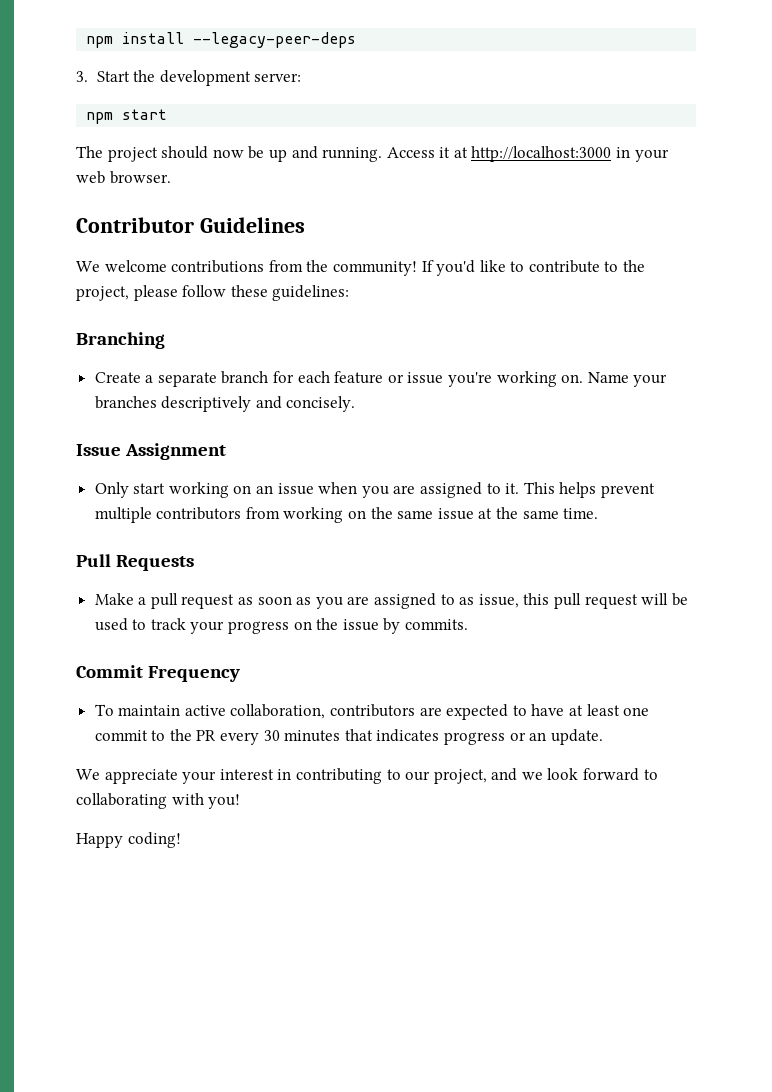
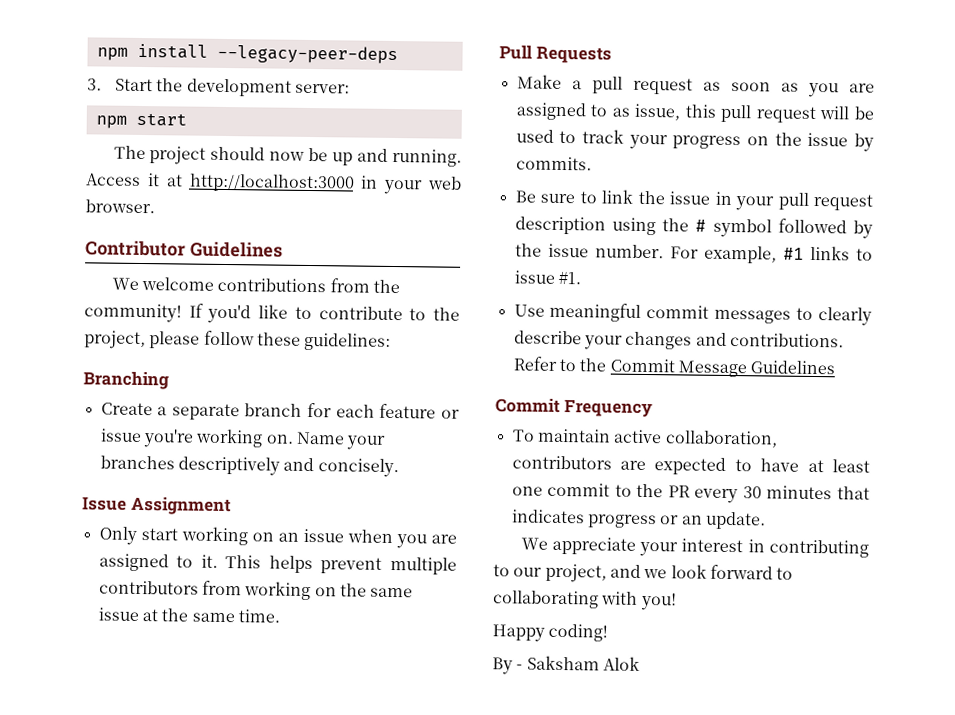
(469, 624) none -> [514,189,873,211] [514,216,873,239] [514,243,873,264] [513,270,582,285] [513,302,872,326] [513,330,844,350] [512,356,836,378] // Be sure to link the issue in your pull request description using the # symbol followed by the issue number. For example, #1 links to issue #1. // Use meaningful commit messages to clearly describe your changes and contributions. Refer to the Commit Message Guidelines
(181, 840) none -> [492,655,640,675] // By - Saksham Alok

